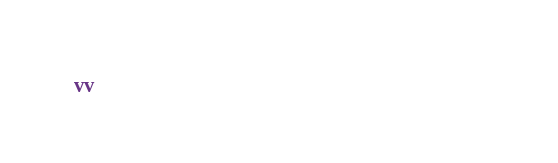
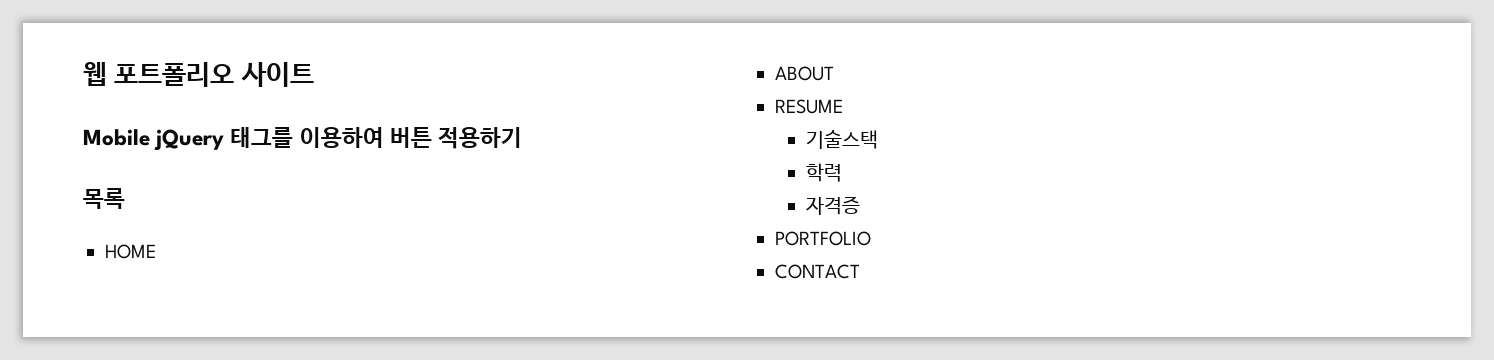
[74,82,95,92] vv -> [83,62,314,87] [83,127,523,151] [83,188,125,209] [105,244,156,259] [775,66,834,81] [775,99,843,114] [806,130,879,149] [806,163,843,182] [806,196,861,215] [775,231,871,246] [775,264,860,279] 웹 포트폴리오 사이트 // Mobile jQuery 태그를 이용하여 버튼 적용하기 // 목록 // HOME // ABOUT // RESUME // 기술스택 // 학력 // 자격증 // PORTFOLIO // CONTACT

